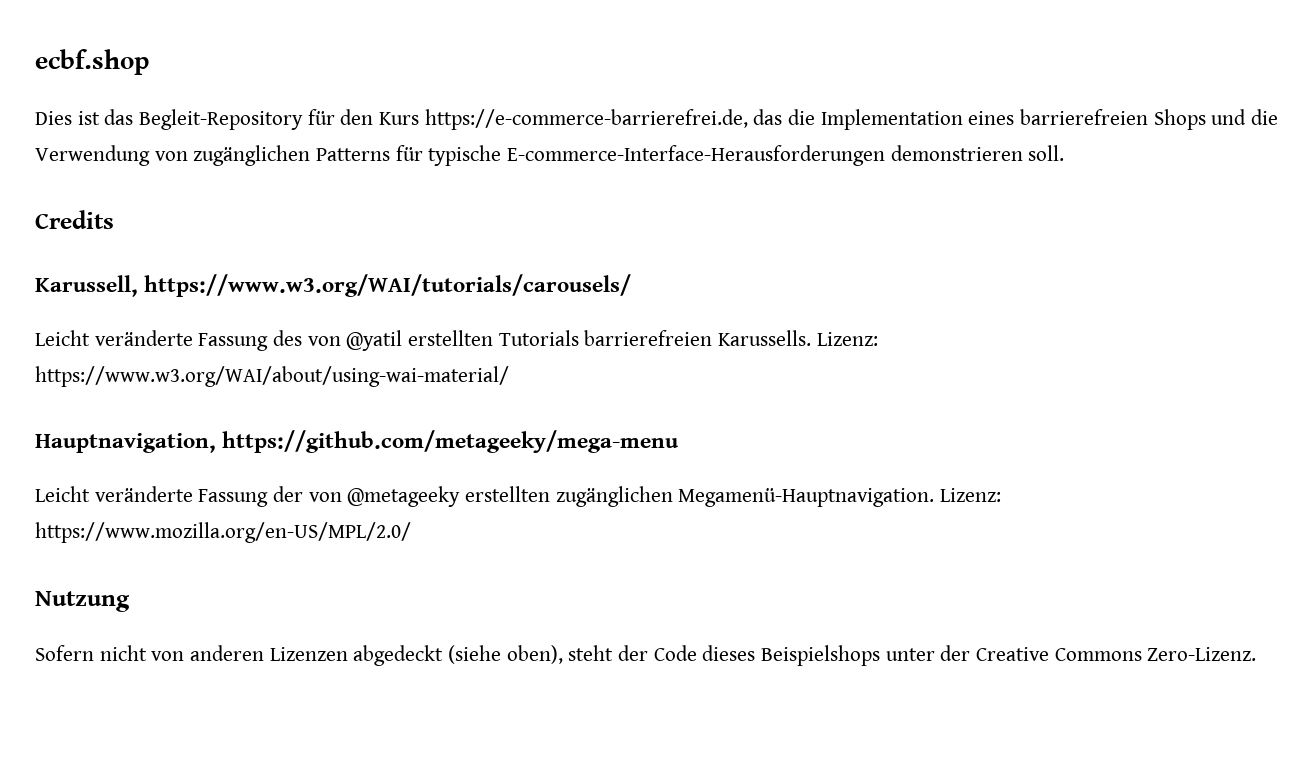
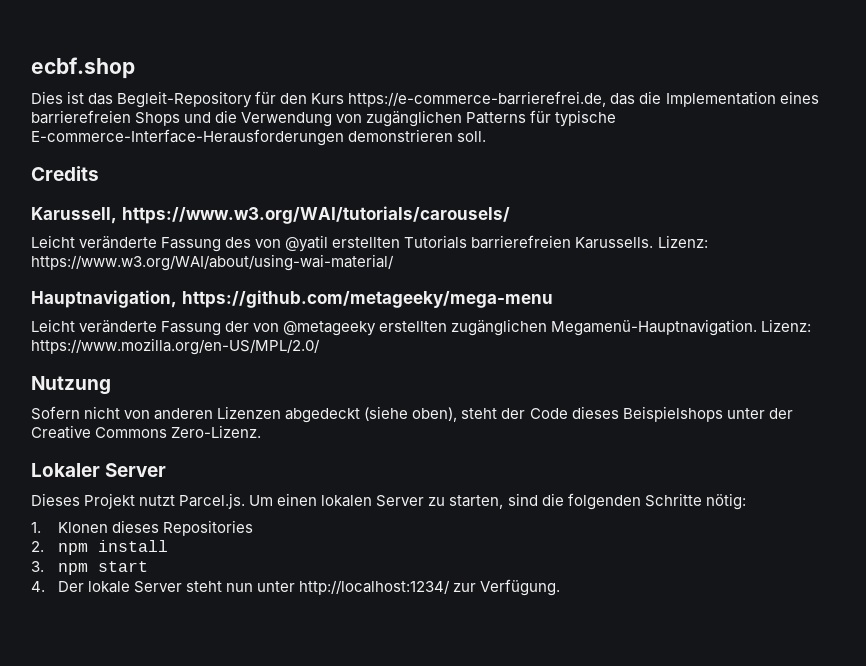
(1257, 654) none -> [31,463,167,477] [31,493,746,510] [31,520,254,536] [31,540,168,555] [31,561,148,575] [31,579,561,596] // Lokaler Server // Dieses Projekt nutzt Parcel.js. Um einen lokalen Server zu starten, sind die folgenden Schritte nötig: // 1. Klonen dieses Repositories // 2. npm install // 3. npm start // 4. Der lokale Server steht nun unter http://localhost:1234/ zur Verfügung.

